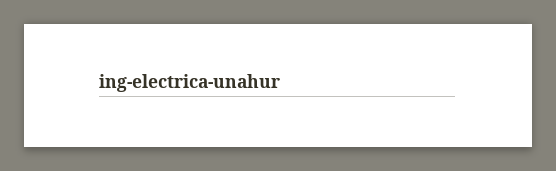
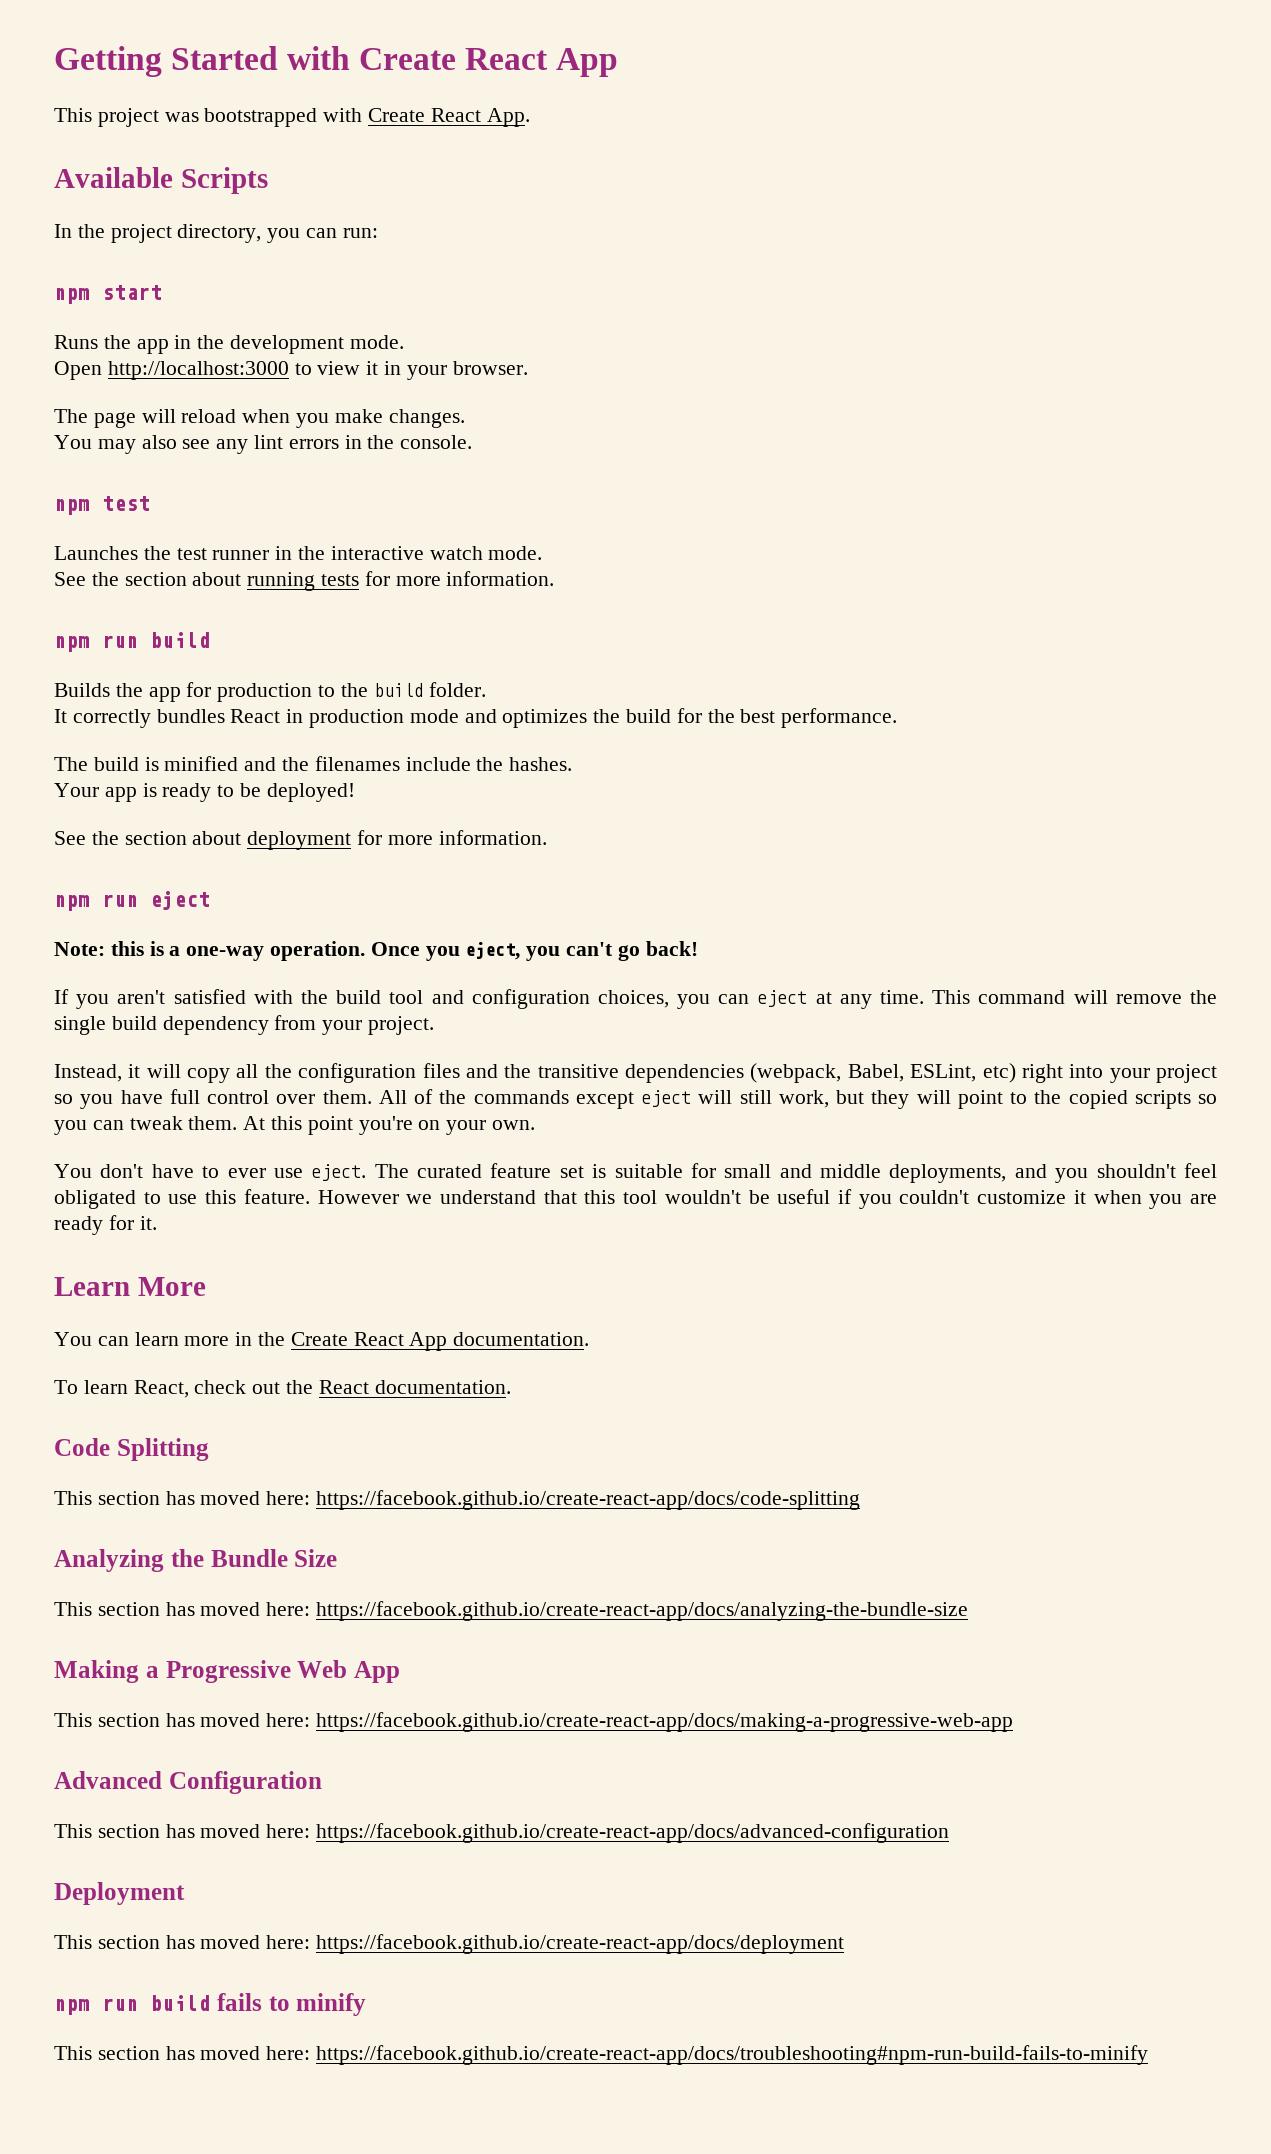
[99,74,280,92] ing-electrica-unahur -> [54,46,619,77] [54,108,530,127] [54,167,268,194] [54,224,378,243] [54,285,162,304] [54,335,404,354] [54,361,528,380] [54,409,465,428] [54,435,473,454] [54,496,150,515] [54,546,543,560] [54,571,555,591] [54,632,210,652] [54,682,487,702] [54,708,898,728] [54,756,573,771] [54,783,355,802] [54,830,547,850] [54,891,210,911] [54,941,698,961] [54,989,1217,1009] [54,1015,435,1035] [54,1063,1217,1083] [54,1089,1217,1109] [54,1116,536,1135] [54,1163,1217,1183] [54,1189,1217,1209] [54,1215,157,1235] [54,1277,206,1296] [54,1332,590,1351] [54,1380,511,1398] [54,1438,209,1461] [54,1490,861,1510] [54,1549,338,1572] [54,1601,969,1621] [54,1660,400,1683] [54,1712,1014,1732] [54,1771,322,1794] [54,1823,950,1843] [54,1882,185,1905] [54,1934,845,1954] [54,1993,367,2016] [54,2045,1149,2065] Getting Started with Create React App // This project was bootstrapped with Create React App. // Available Scripts // In the project directory, you can run: // npm start // Runs the app in the development mode. // Open http://localhost:3000 to view it in your browser. // The page will reload when you make changes. // You may also see any lint errors in the console. // npm test // Launches the test runner in the interactive watch mode. // See the section about running tests for more information. // npm run build // Builds the app for production to the build folder. // It correctly bundles React in production mode and optimizes the build for the best performance. // The build is minified and the filenames include the hashes. // Your app is ready to be deployed! // See the section about deployment for more information. // npm run eject // Note: this is a one-way operation. Once you eject, you can't go back! // If you aren't satisfied with the build tool and configuration choices, you can eject at any time. This command will remove the single build dependency from your project. // Instead, it will copy all the configuration files and the transitive dependencies (webpack, Babel, ESLint, etc) right into your project so you have full control over them. All of the commands except eject will still work, but they will point to the copied scripts so you can tweak them. At this point you're on your own. // You don't have to ever use eject. The curated feature set is suitable for small and middle deployments, and you shouldn't feel obligated to use this feature. However we understand that this tool wouldn't be useful if you couldn't customize it when you are ready for it. // Learn More // You can learn more in the Create React App documentation. // To learn React, check out the React documentation. // Code Splitting // This section has moved here: https://facebook.github.io/create-react-app/docs/code-splitting // Analyzing the Bundle Size // This section has moved here: https://facebook.github.io/create-react-app/docs/analyzing-the-bundle-size // Making a Progressive Web App // This section has moved here: https://facebook.github.io/create-react-app/docs/making-a-progressive-web-app // Advanced Configuration // This section has moved here: https://facebook.github.io/create-react-app/docs/advanced-configuration // Deployment // This section has moved here: https://facebook.github.io/create-react-app/docs/deployment // npm run build fails to minify // This section has moved here: https://facebook.github.io/create-react-app/docs/troubleshooting#npm-run-build-fails-to-minify

